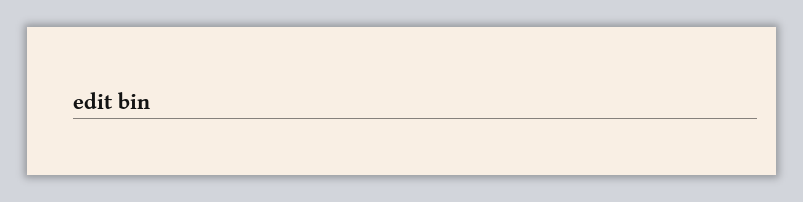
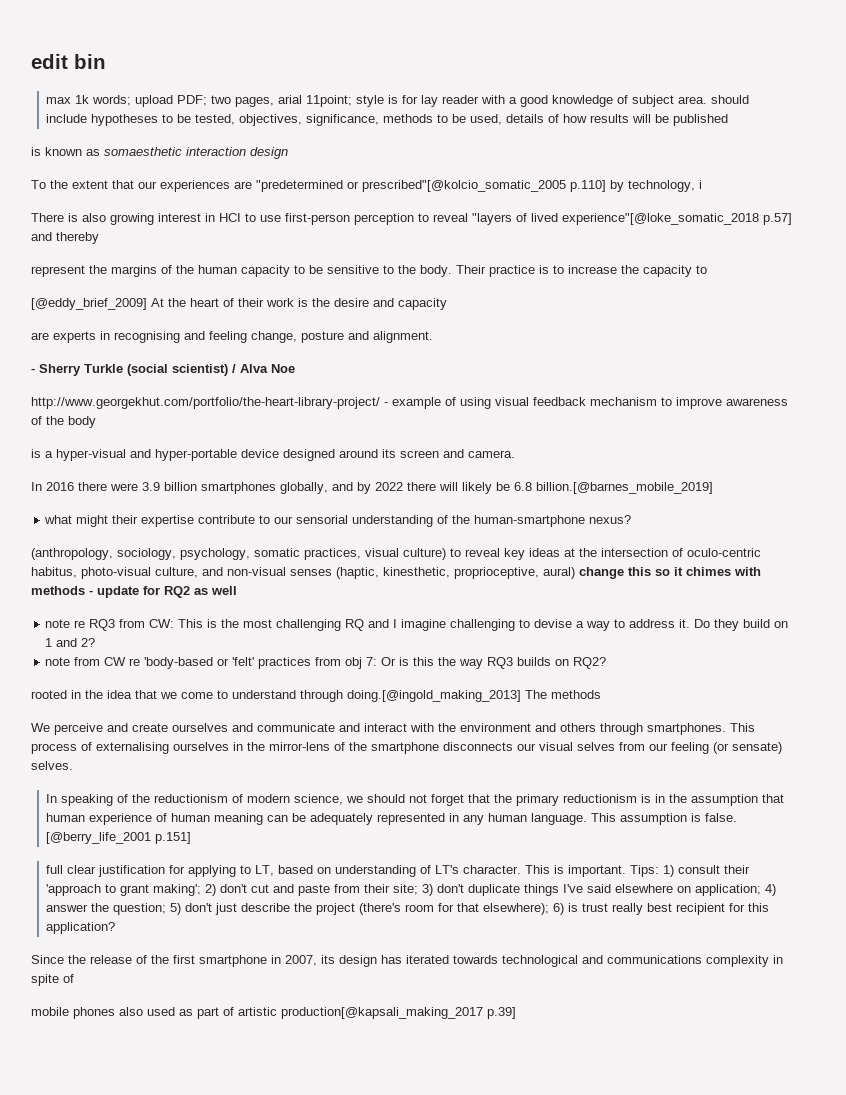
(150, 100) none -> [46,95,750,107] [46,114,729,126] [31,147,288,159] [31,180,702,192] [31,213,792,225] [31,232,99,244] [31,265,707,277] [31,298,447,310] [31,331,433,343] [31,364,295,376] [31,397,788,409] [31,416,96,428] [31,449,515,461] [31,482,713,494] [44,515,632,527] [31,548,761,560] [31,567,761,579] [31,586,237,598] [45,619,789,631] [45,638,96,647] [45,657,607,669] [31,690,601,702] [31,723,755,735] [31,742,782,754] [31,761,73,770] [46,794,785,806] [46,813,738,825] [46,832,192,844] [46,865,751,877] [46,884,777,896] [46,903,770,915] [46,922,116,934] [31,955,783,967] [31,974,74,986] [31,1007,516,1019] // max 1k words; upload PDF; two pages, arial 11point; style is for lay reader with a good knowledge of subject area. should include hypotheses to be tested, objectives, significance, methods to be used, details of how results will be published // is known as somaesthetic interaction design // To the extent that our experiences are "predetermined or prescribed"[@kolcio_somatic_2005 p.110] by technology, i // There is also growing interest in HCI to use first-person perception to reveal "layers of lived experience"[@loke_somatic_2018 p.57] and thereby // represent the margins of the human capacity to be sensitive to the body. Their practice is to increase the capacity to // [@eddy_brief_2009] At the heart of their work is the desire and capacity // are experts in recognising and feeling change, posture and alignment. // - Sherry Turkle (social scientist) / Alva Noe // http://www.georgekhut.com/portfolio/the-heart-library-project/ - example of using visual feedback mechanism to improve awareness of the body // is a hyper-visual and hyper-portable device designed around its screen and camera. // In 2016 there were 3.9 billion smartphones globally, and by 2022 there will likely be 6.8 billion.[@barnes_mobile_2019] // what might their expertise contribute to our sensorial understanding of the human-smartphone nexus? // (anthropology, sociology, psychology, somatic practices, visual culture) to reveal key ideas at the intersection of oculo-centric habitus, photo-visual culture, and non-visual senses (haptic, kinesthetic, proprioceptive, aural) change this so it chimes with methods - update for RQ2 as well // note re RQ3 from CW: This is the most challenging RQ and I imagine challenging to devise a way to address it. Do they build on 1 and 2? // note from CW re 'body-based or 'felt' practices from obj 7: Or is this the way RQ3 builds on RQ2? // rooted in the idea that we come to understand through doing.[@ingold_making_2013] The methods // We perceive and create ourselves and communicate and interact with the environment and others through smartphones. This process of externalising ourselves in the mirror-lens of the smartphone disconnects our visual selves from our feeling (or sensate) selves. // In speaking of the reductionism of modern science, we should not forget that the primary reductionism is in the assumption that human experience of human meaning can be adequately represented in any human language. This assumption is false. [@berry_life_2001 p.151] // full clear justification for applying to LT, based on understanding of LT's character. This is important. Tips: 1) consult their 'approach to grant making'; 2) don't cut and paste from their site; 3) don't duplicate things I've said elsewhere on application; 4) answer the question; 5) don't just describe the project (there's room for that elsewhere); 6) is trust really best recipient for this application? // Since the release of the first smartphone in 2007, its design has iterated towards technological and communications complexity in spite of // mobile phones also used as part of artistic production[@kapsali_making_2017 p.39]

